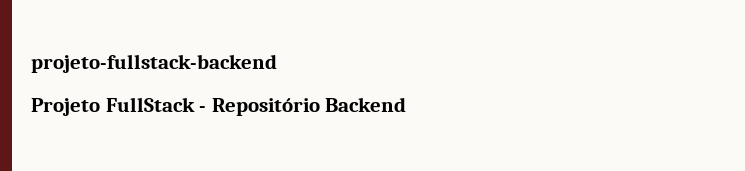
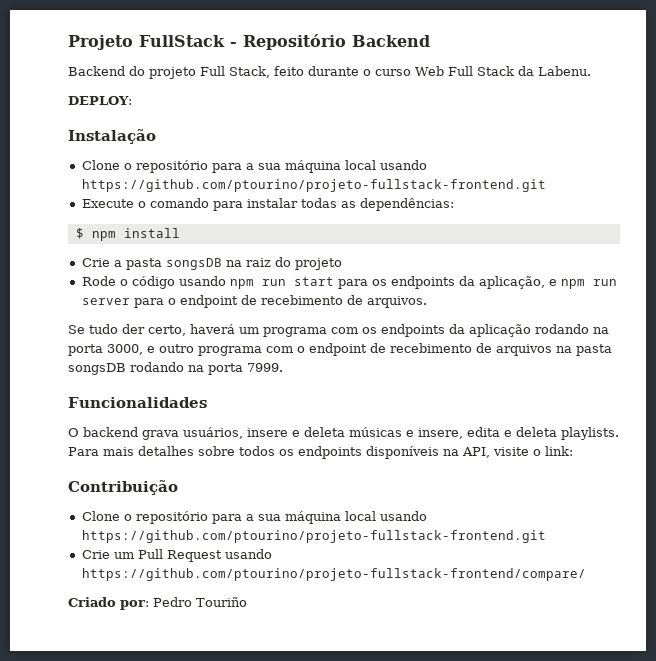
[31,54,277,73] projeto-fullstack-backend // -> (68, 42) none
(407, 104) none -> [68,66,591,79] [68,96,132,105] [68,129,156,144] [81,160,427,173] [81,179,546,192] [81,198,454,211] [75,228,180,241] [81,257,342,270] [81,276,617,289] [81,295,427,308] [68,324,609,337] [68,343,612,356] [68,362,283,375] [68,397,207,408] [68,427,619,440] [68,446,573,459] [68,480,178,495] [81,511,427,524] [81,530,546,543] [81,549,272,562] [81,568,586,581] [68,597,247,610] // Backend do projeto Full Stack, feito durante o curso Web Full Stack da Labenu. // DEPLOY: // Instalação // Clone o repositório para a sua máquina local usando https://github.com/ptourino/projeto-fullstack-frontend.git // Execute o comando para instalar todas as dependências: // $ npm install // Crie a pasta songsDB na raiz do projeto // Rode o código usando npm run start para os endpoints da aplicação, e npm run server para o endpoint de recebimento de arquivos. // Se tudo der certo, haverá um programa com os endpoints da aplicação rodando na porta 3000, e outro programa com o endpoint de recebimento de arquivos na pasta songsDB rodando na porta 7999. // Funcionalidades // O backend grava usuários, insere e deleta músicas e insere, edita e deleta playlists. Para mais detalhes sobre todos os endpoints disponíveis na API, visite o link: // Contribuição // Clone o repositório para a sua máquina local usando https://github.com/ptourino/projeto-fullstack-frontend.git // Crie um Pull Request usando https://github.com/ptourino/projeto-fullstack-frontend/compare/ // Criado por: Pedro Touriño

